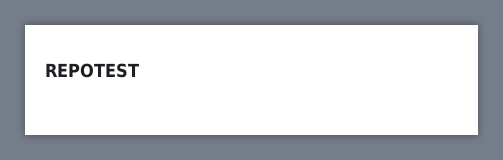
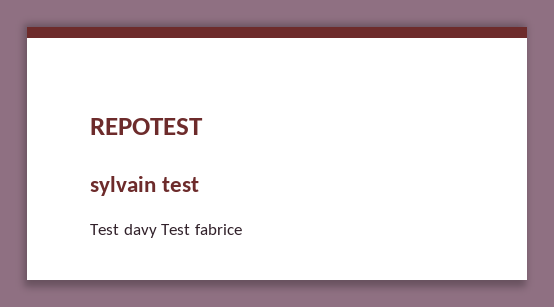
(139, 70) none -> [90,176,200,196] [90,224,242,238] // sylvain test // Test davy Test fabrice

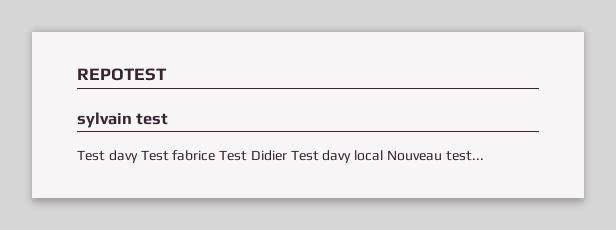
(242, 229) none -> [219,150,484,163] Test Didier Test davy local Nouveau test...

